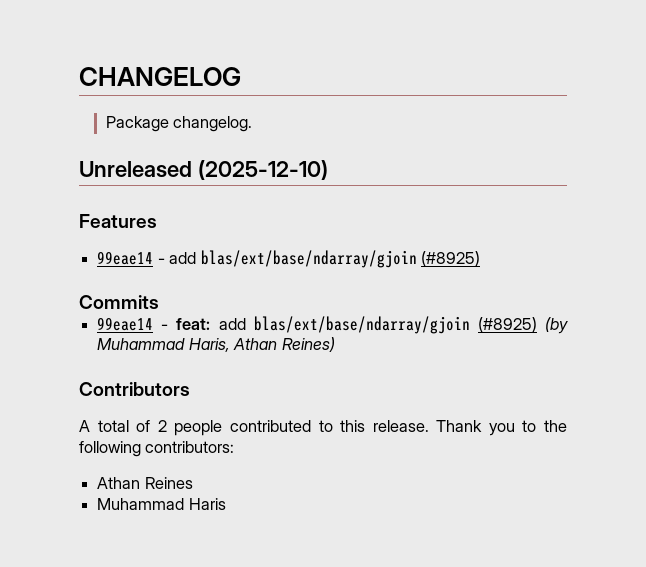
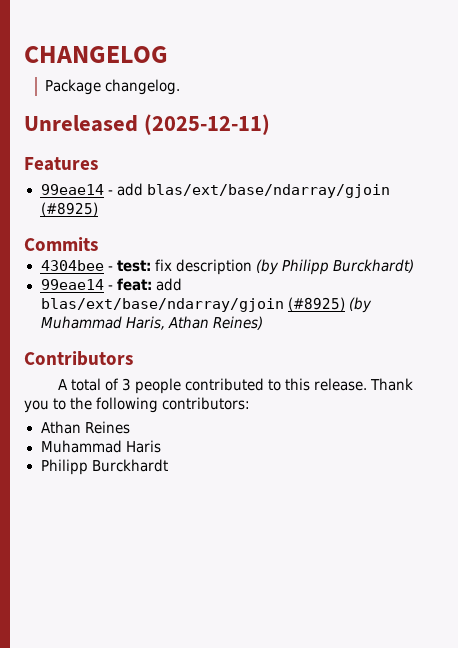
[197,160,328,180] (2025-12-10) -> [144,114,271,135] (2025-12-11)
(159, 302) none -> [40,259,414,275] // 4304bee - test: fix description (by Philipp Burckhardt)
[157,420,167,432] 2 -> [121,378,131,391] 3
(226, 504) none -> [40,459,168,475] // Philipp Burckhardt

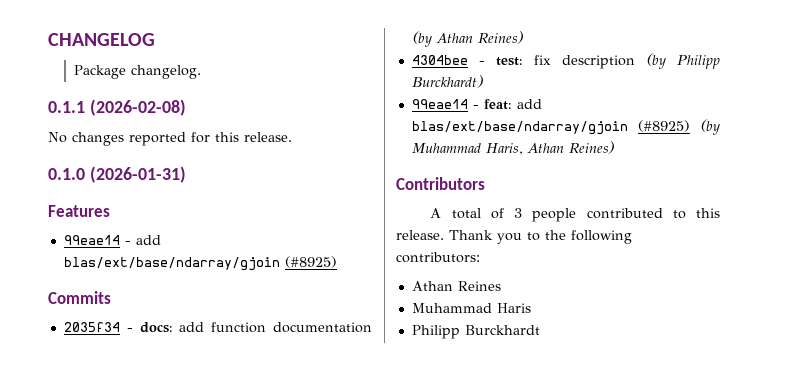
[24,114,271,135] Unreleased (2025-12-11) -> [48,99,186,116] [48,132,292,146] [48,166,186,183] 0.1.1 (2026-02-08) // No changes reported for this release. // 0.1.0 (2026-01-31)
(98, 244) none -> [63,322,372,333] [411,31,523,47] // 2035f34 - docs: add function documentation (by Athan Reines)

